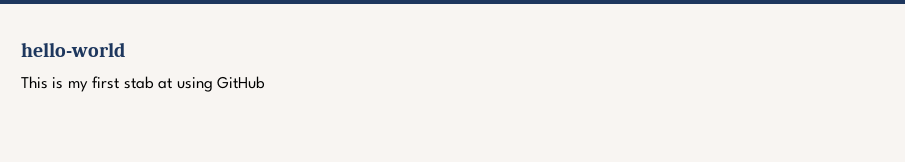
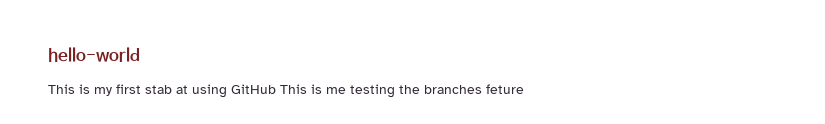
(266, 82) none -> [280,84,524,98] This is me testing the branches feture

